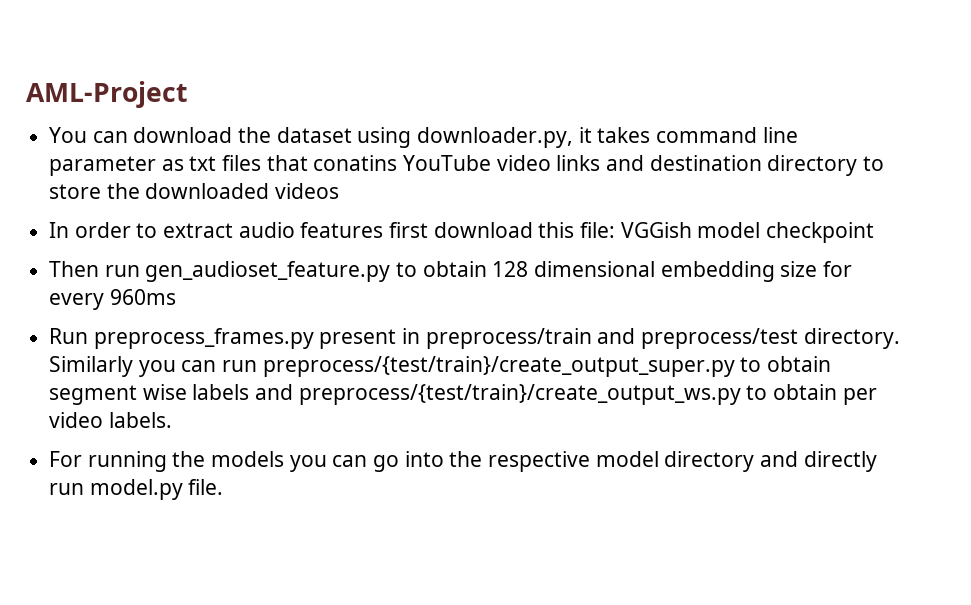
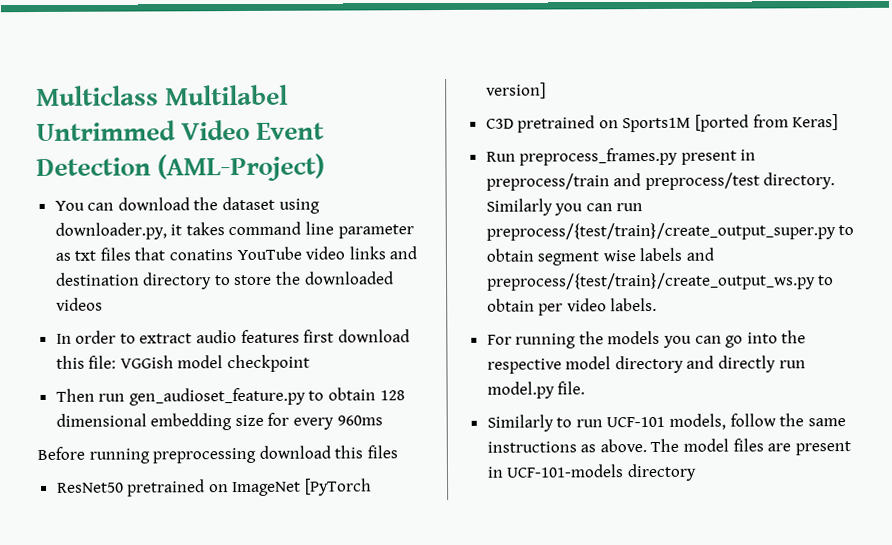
[26,81,188,108] AML-Project -> [36,84,289,107] [36,119,325,142] [36,153,326,182] Multiclass Multilabel Untrimmed Video Event Detection (AML-Project)
(176, 297) none -> [37,445,398,464] [56,478,373,497] [485,82,546,99] [485,114,839,133] // Before running preprocessing download this files // ResNet50 pretrained on ImageNet [PyTorch version] // C3D pretrained on Sports1M [ported from Keras]
(224, 487) none -> [486,413,846,432] [486,438,851,456] [486,463,697,482] // Similarly to run UCF-101 models, follow the same instructions as above. The model files are present in UCF-101-models directory

